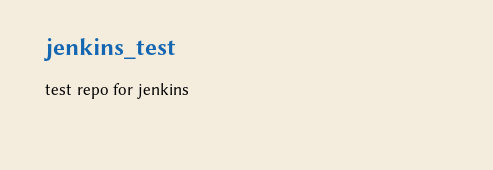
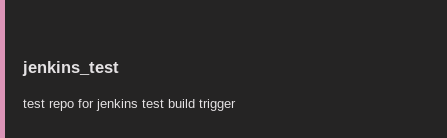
(189, 91) none -> [142,99,236,111] test build trigger

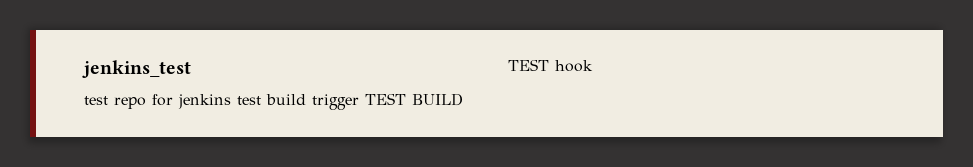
(236, 105) none -> [365,93,463,106] [508,59,593,72] TEST BUILD TEST hook

